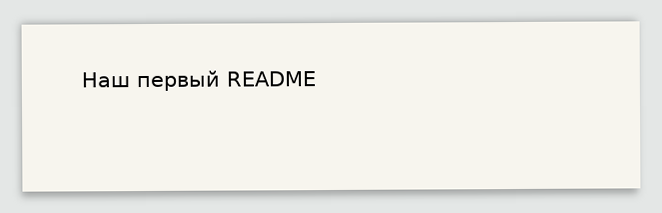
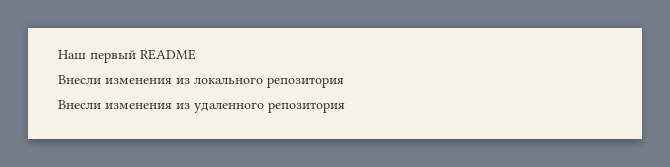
(316, 79) none -> [58,75,344,88] [58,100,345,113] // Внесли изменения из локального репозитория // Внесли изменения из удаленного репозитория

